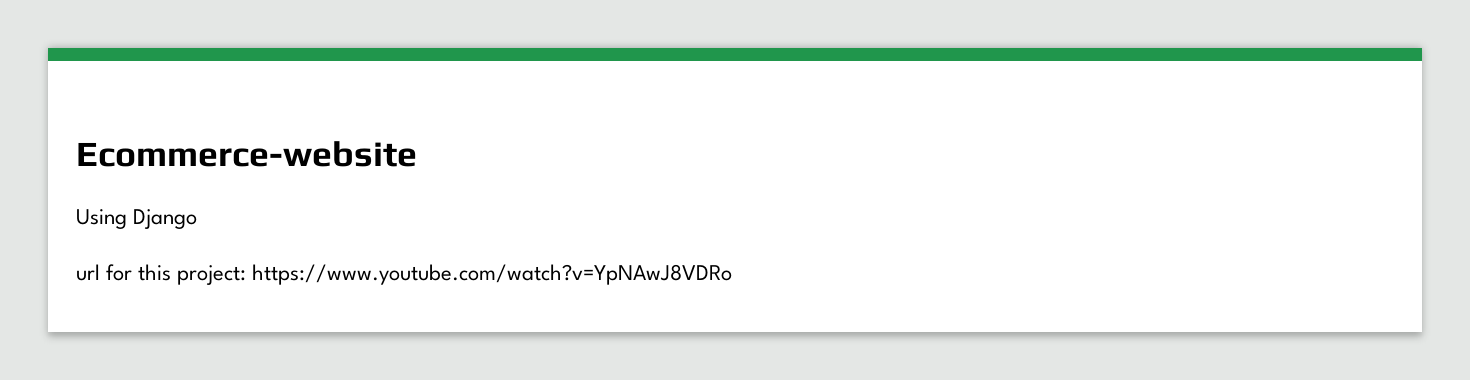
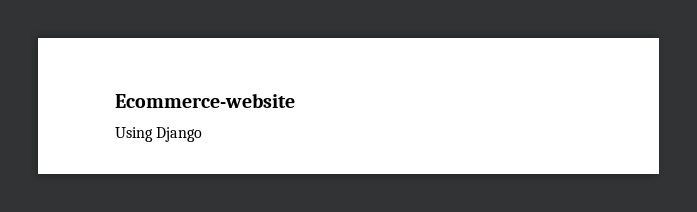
[76,264,733,285] // url for this project: https://www.youtube.com/watch?v=YpNAwJ8VDRo -> (203, 134) none

